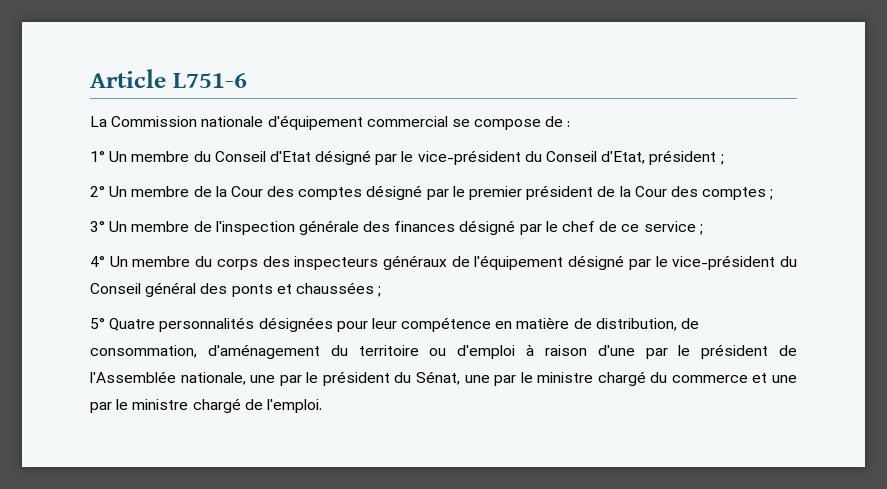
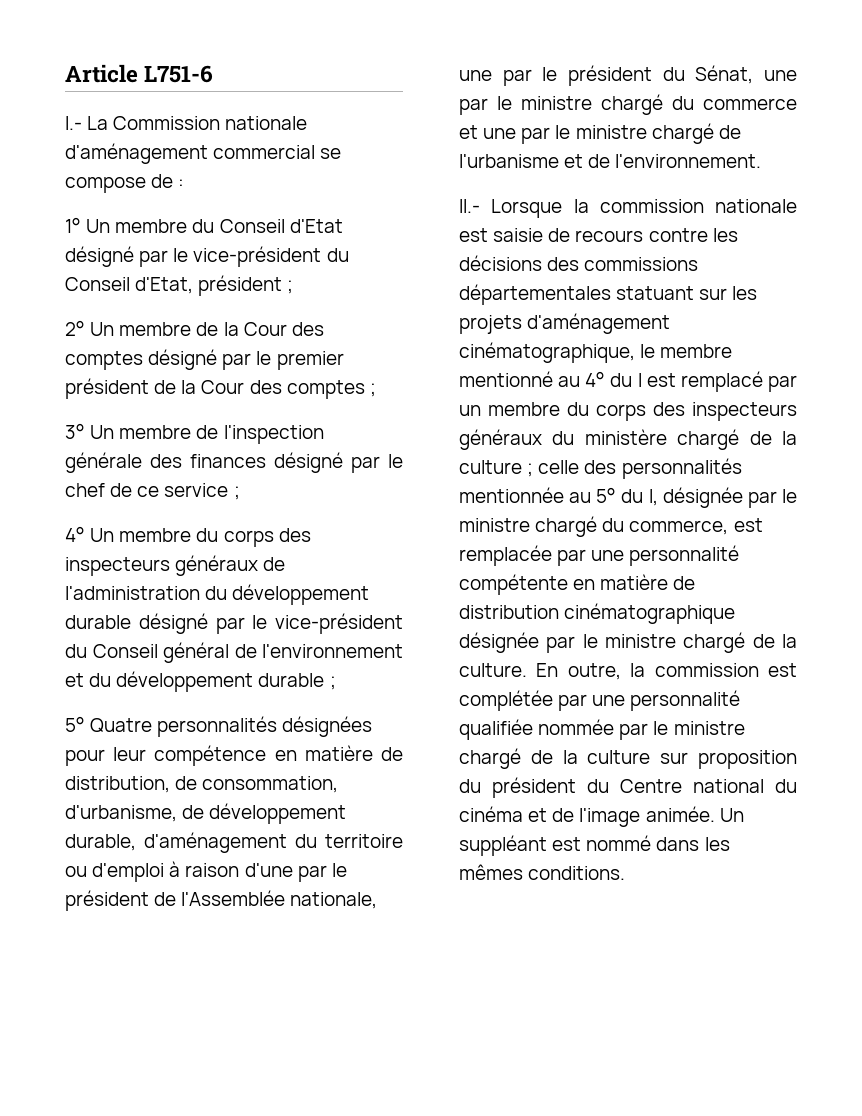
(247, 80) none -> [65,116,82,130] I.-
[267,115,363,130] d'équipement -> [65,143,208,164] d'aménagement
[474,255,564,270] l'équipement -> [65,584,370,605] [65,615,131,629] l'administration du développement durable
[200,282,374,297] des ponts et chaussées -> [234,644,403,658] [65,671,325,692] de l'environnement et du développement durable
(197, 351) none -> [65,803,347,824] [65,834,136,851] d'urbanisme, de développement durable,
[266,399,322,413] l'emploi. -> [459,154,762,168] [459,199,797,218] [459,228,738,242] [459,255,699,271] [459,284,758,305] [459,313,671,334] [459,342,733,363] [459,371,797,392] [459,402,797,421] [459,429,797,450] [459,458,742,479] [459,487,797,508] [459,516,763,537] [459,545,740,566] [459,574,696,595] [459,603,736,624] [459,632,797,653] [459,663,797,680] [459,690,741,711] [459,719,745,740] [459,748,797,769] [459,777,797,798] [459,806,744,827] [459,835,730,856] [459,864,626,880] l'urbanisme et de l'environnement. // II.- Lorsque la commission nationale est saisie de recours contre les décisions des commissions départementales statuant sur les projets d'aménagement cinématographique, le membre mentionné au 4° du I est remplacé par un membre du corps des inspecteurs généraux du ministère chargé de la culture ; celle des personnalités mentionnée au 5° du I, désignée par le ministre chargé du commerce, est remplacée par une personnalité compétente en matière de distribution cinématographique désignée par le ministre chargé de la culture. En outre, la commission est complétée par une personnalité qualifiée nommée par le ministre chargé de la culture sur proposition du président du Centre national du cinéma et de l'image animée. Un suppléant est nommé dans les mêmes conditions.

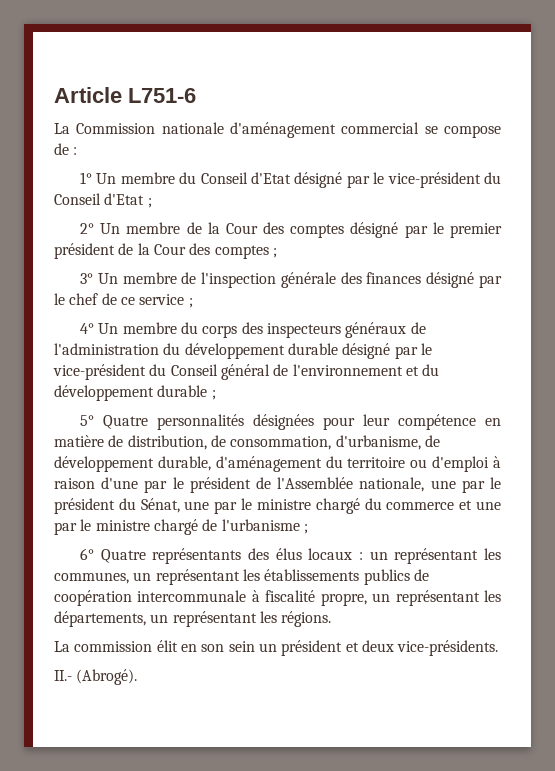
[65,116,82,130] I.- -> (196, 95) none
[135,275,283,296] d'Etat, président -> [104,193,145,205] d'Etat
[564,154,762,168] [459,199,797,218] [459,228,738,242] [459,255,699,271] [459,284,758,305] [459,313,671,334] [459,342,733,363] [459,371,797,392] [459,402,797,421] [459,429,797,450] [459,458,742,479] [459,487,797,508] [459,516,763,537] [459,545,740,566] [459,574,696,595] [459,603,736,624] [459,632,797,653] [459,663,797,680] [459,690,741,711] [459,719,745,740] [459,748,797,769] [459,777,797,798] [459,806,744,827] [459,835,730,856] [459,864,626,880] et de l'environnement. // II.- Lorsque la commission nationale est saisie de recours contre les décisions des commissions départementales statuant sur les projets d'aménagement cinématographique, le membre mentionné au 4° du I est remplacé par un membre du corps des inspecteurs généraux du ministère chargé de la culture ; celle des personnalités mentionnée au 5° du I, désignée par le ministre chargé du commerce, est remplacée par une personnalité compétente en matière de distribution cinématographique désignée par le ministre chargé de la culture. En outre, la commission est complétée par une personnalité qualifiée nommée par le ministre chargé de la culture sur proposition du président du Centre national du cinéma et de l'image animée. Un suppléant est nommé dans les mêmes conditions. -> [303,524,308,534] [80,548,501,564] [54,569,429,585] [54,590,502,606] [54,611,332,627] [54,640,499,656] [54,669,138,685] ; // 6° Quatre représentants des élus locaux : un représentant les communes, un représentant les établissements publics de coopération intercommunale à fiscalité propre, un représentant les départements, un représentant les régions. // La commission élit en son sein un président et deux vice-présidents. // II.- (Abrogé).

